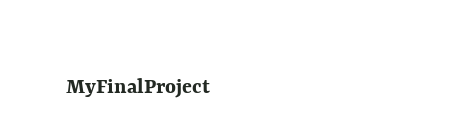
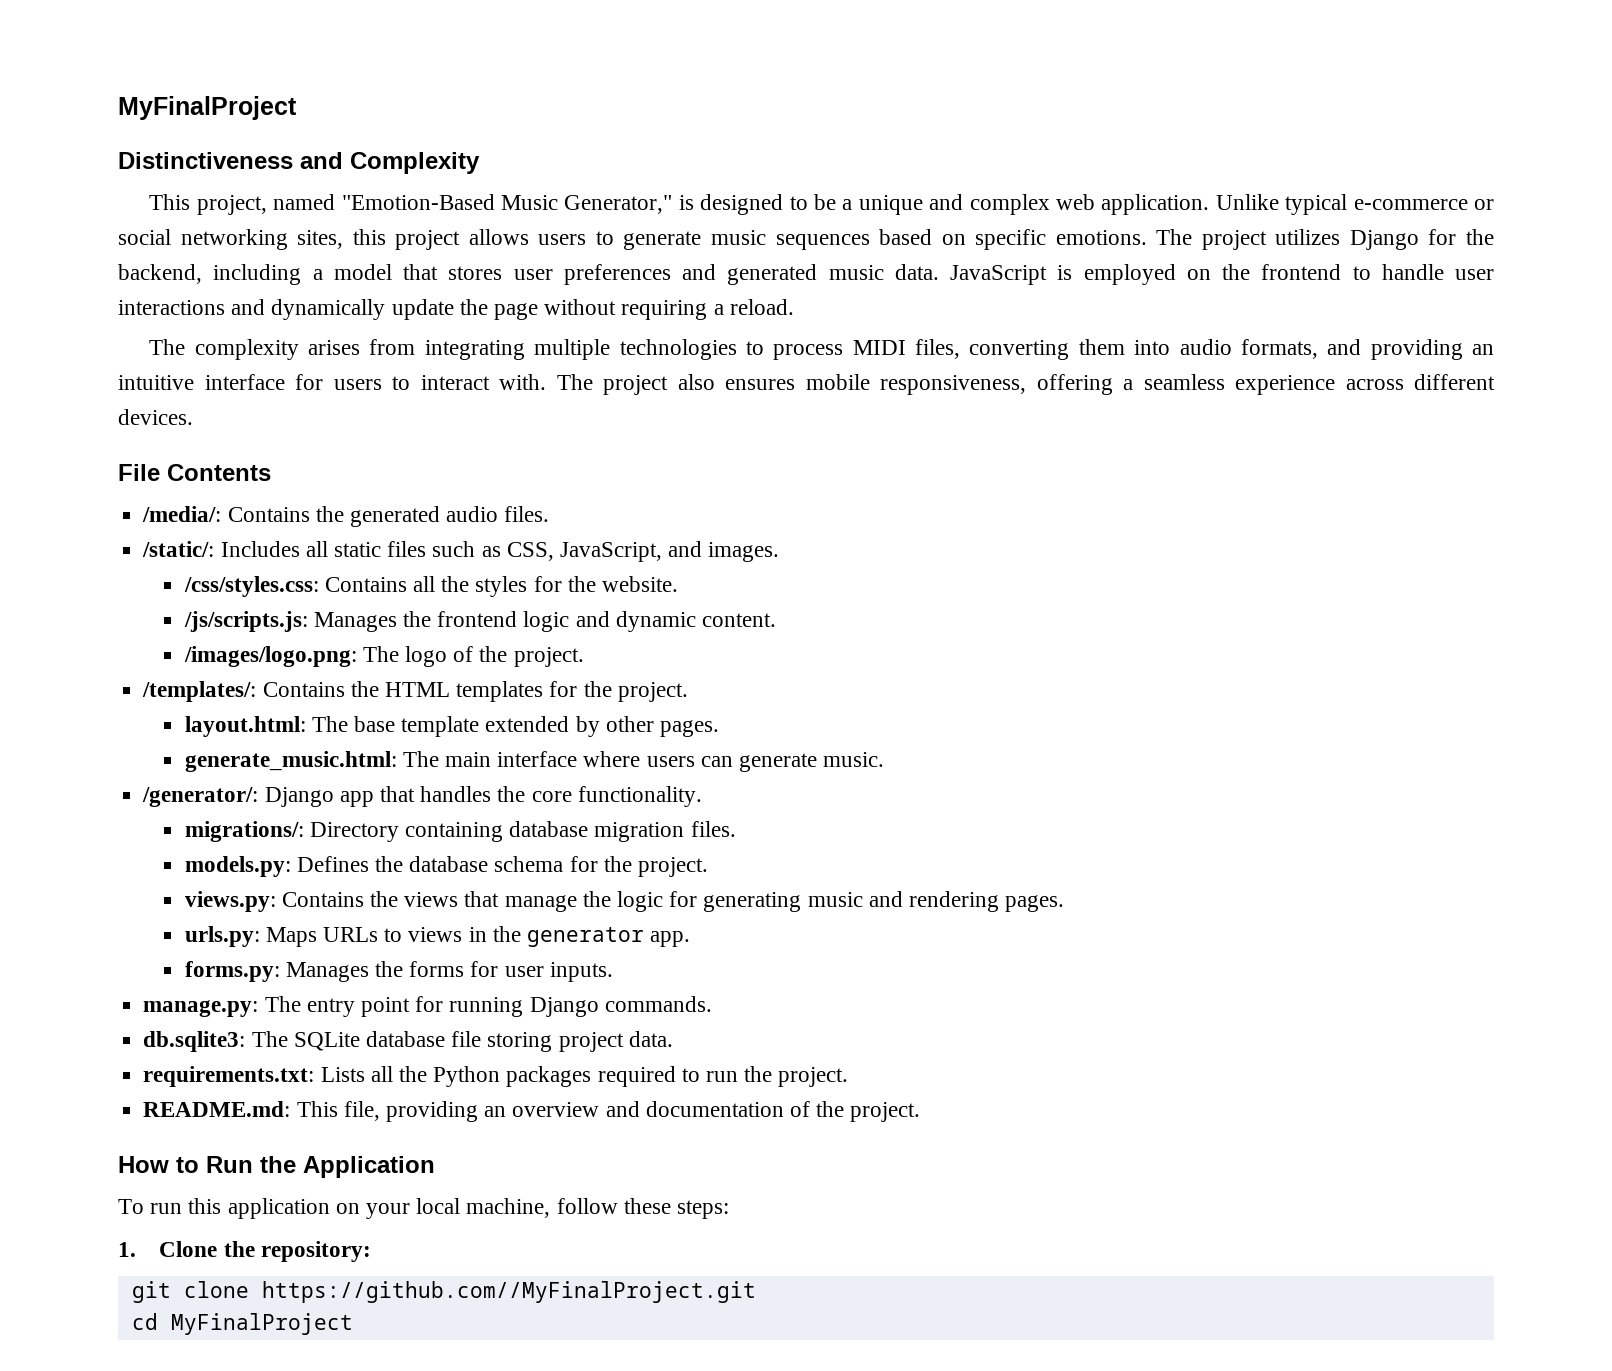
[66,78,210,98] MyFinalProject -> [118,96,297,120] [118,152,480,174] [149,194,1494,215] [118,229,1494,250] [118,264,1494,285] [118,299,794,320] [149,339,1495,360] [118,374,1495,395] [118,409,193,425] [118,464,271,481] [142,506,550,527] [142,541,780,562] [183,576,679,597] [183,611,777,632] [183,646,584,667] [142,681,688,702] [184,716,720,737] [184,751,885,772] [142,786,702,807] [184,821,736,842] [184,856,709,877] [184,891,1065,912] [184,926,691,947] [184,961,613,982] [143,996,712,1017] [143,1031,673,1052] [143,1066,849,1087] [143,1101,921,1122] [118,1156,435,1178] [118,1198,730,1219] [118,1241,371,1262] [131,1281,756,1303] [131,1313,353,1335] MyFinalProject // Distinctiveness and Complexity // This project, named "Emotion-Based Music Generator," is designed to be a unique and complex web application. Unlike typical e-commerce or social networking sites, this project allows users to generate music sequences based on specific emotions. The project utilizes Django for the backend, including a model that stores user preferences and generated music data. JavaScript is employed on the frontend to handle user interactions and dynamically update the page without requiring a reload. // The complexity arises from integrating multiple technologies to process MIDI files, converting them into audio formats, and providing an intuitive interface for users to interact with. The project also ensures mobile responsiveness, offering a seamless experience across different devices. // File Contents // /media/: Contains the generated audio files. // /static/: Includes all static files such as CSS, JavaScript, and images. // /css/styles.css: Contains all the styles for the website. // /js/scripts.js: Manages the frontend logic and dynamic content. // /images/logo.png: The logo of the project. // /templates/: Contains the HTML templates for the project. // layout.html: The base template extended by other pages. // generate_music.html: The main interface where users can generate music. // /generator/: Django app that handles the core functionality. // migrations/: Directory containing database migration files. // models.py: Defines the database schema for the project. // views.py: Contains the views that manage the logic for generating music and rendering pages. // urls.py: Maps URLs to views in the generator app. // forms.py: Manages the forms for user inputs. // manage.py: The entry point for running Django commands. // db.sqlite3: The SQLite database file storing project data. // requirements.txt: Lists all the Python packages required to run the project. // README.md: This file, providing an overview and documentation of the project. // How to Run the Application // To run this application on your local machine, follow these steps: // 1. Clone the repository: // git clone https://github.com//MyFinalProject.git // cd MyFinalProject

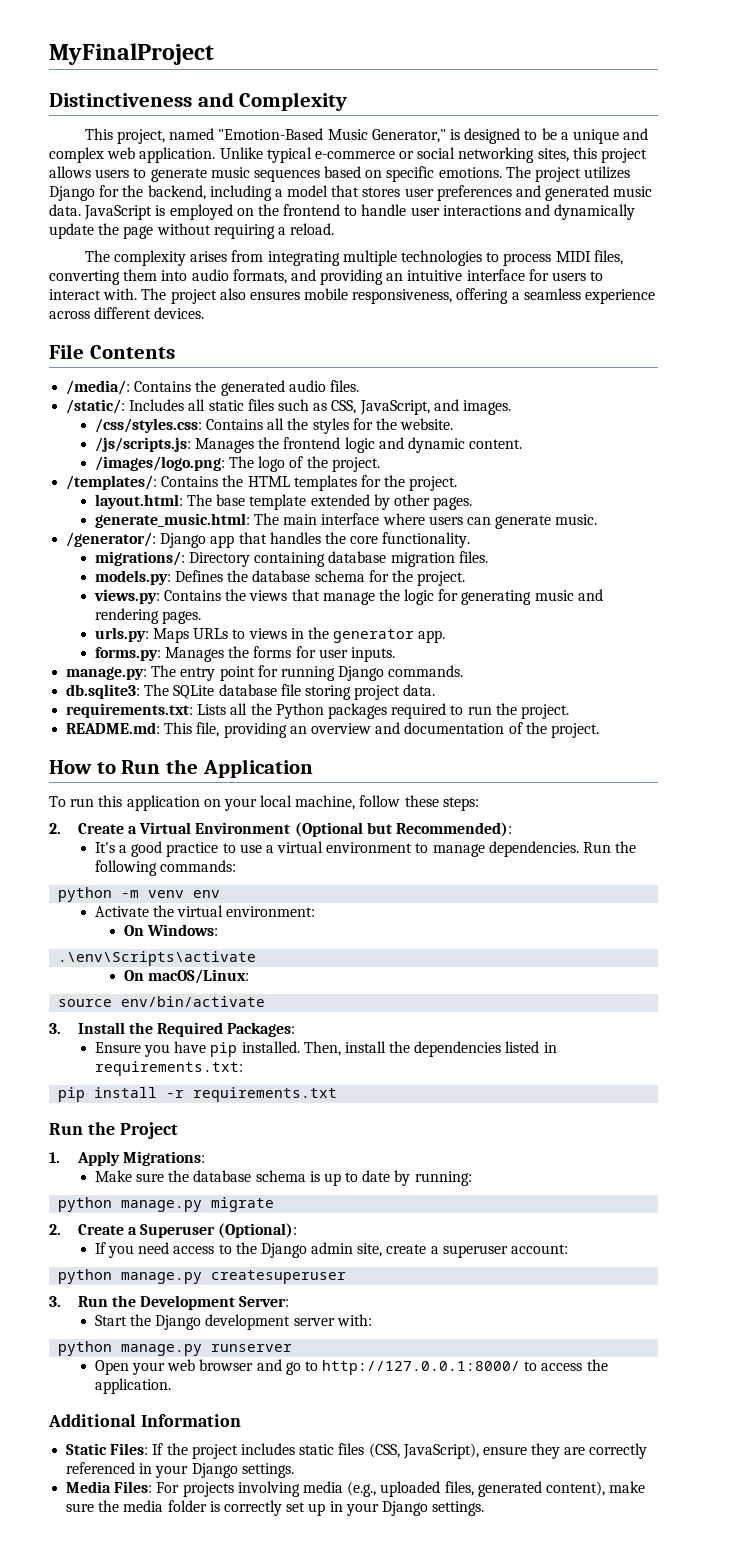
[118,1241,371,1262] [131,1281,756,1303] [131,1313,353,1335] 1. Clone the repository: // git clone https://github.com//MyFinalProject.git // cd MyFinalProject -> [49,822,512,837] [94,841,637,857] [94,860,236,876] [58,887,221,902] [94,905,316,917] [123,924,218,936] [58,951,257,966] [123,969,249,984] [58,996,266,1007] [49,1022,296,1037] [94,1041,557,1057] [94,1061,243,1076] [58,1087,338,1102] [49,1122,178,1139] [49,1151,205,1166] [94,1170,472,1186] [58,1197,275,1212] [49,1223,298,1238] [94,1242,569,1258] [58,1269,347,1284] [49,1295,290,1310] [94,1314,372,1330] [58,1341,293,1356] [94,1359,608,1375] [94,1378,171,1394] [48,1414,241,1427] [66,1443,648,1459] [66,1462,294,1478] [66,1481,646,1497] [66,1500,485,1516] 2. Create a Virtual Environment (Optional but Recommended): // It's a good practice to use a virtual environment to manage dependencies. Run the following commands: // python -m venv env // Activate the virtual environment: // On Windows: // .\env\Scripts\activate // On macOS/Linux: // source env/bin/activate // 3. Install the Required Packages: // Ensure you have pip installed. Then, install the dependencies listed in requirements.txt: // pip install -r requirements.txt // Run the Project // 1. Apply Migrations: // Make sure the database schema is up to date by running: // python manage.py migrate // 2. Create a Superuser (Optional): // If you need access to the Django admin site, create a superuser account: // python manage.py createsuperuser // 3. Run the Development Server: // Start the Django development server with: // python manage.py runserver // Open your web browser and go to http://127.0.0.1:8000/ to access the application. // Additional Information // Static Files: If the project includes static files (CSS, JavaScript), ensure they are correctly referenced in your Django settings. // Media Files: For projects involving media (e.g., uploaded files, generated content), make sure the media folder is correctly set up in your Django settings.

